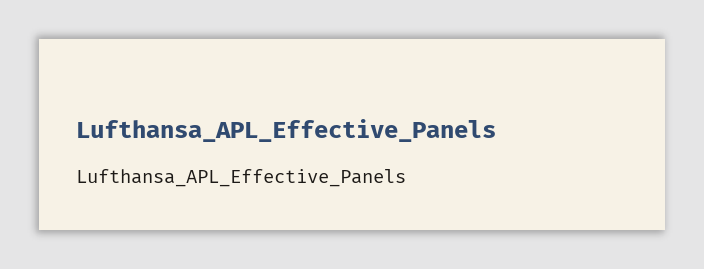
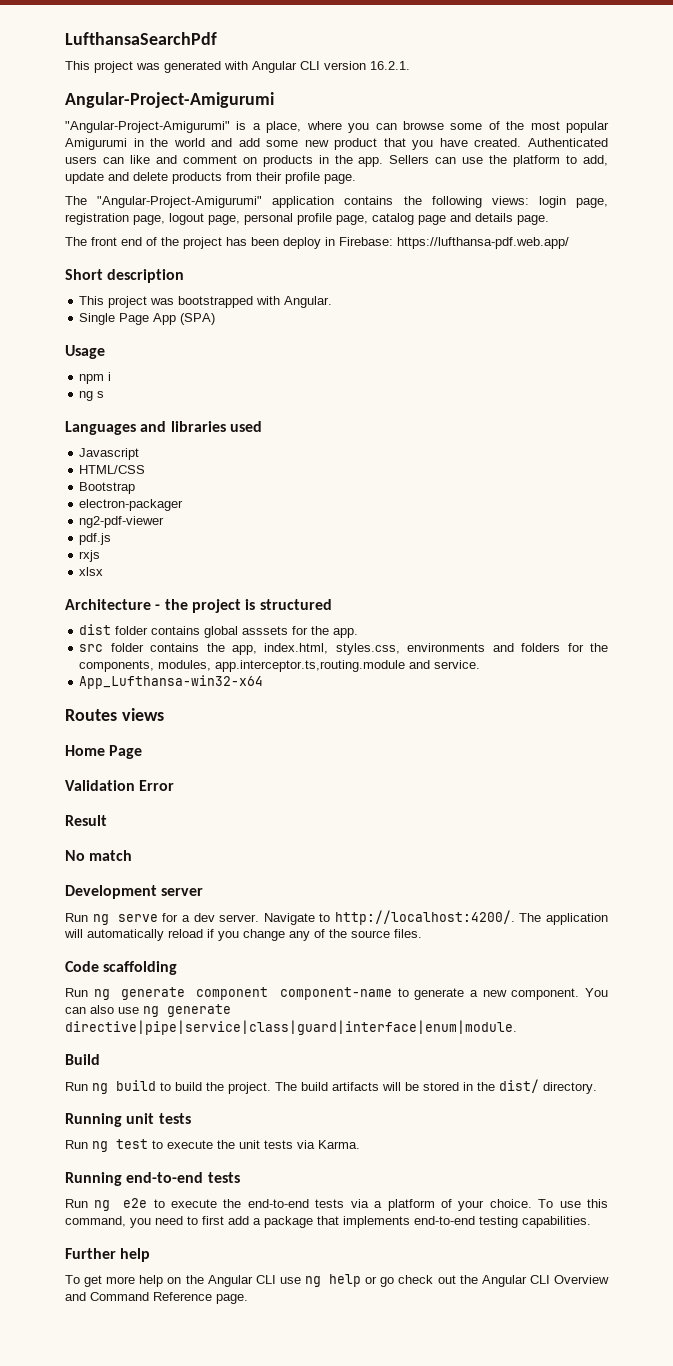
[76,119,496,142] [76,169,406,187] Lufthansa_APL_Effective_Panels // Lufthansa_APL_Effective_Panels -> [65,32,217,45] [65,61,410,73] [65,92,274,108] [65,121,610,133] [65,138,608,150] [65,155,608,167] [65,172,356,184] [65,196,608,208] [65,213,549,225] [65,237,569,249] [65,269,185,283] [79,296,333,308] [79,313,216,325] [65,345,105,359] [79,372,112,384] [79,391,105,401] [65,421,262,435] [79,448,140,460] [79,465,146,474] [79,482,136,494] [79,499,184,511] [79,516,165,528] [79,533,112,545] [79,550,101,562] [79,567,104,576] [65,599,332,613] [79,624,359,638] [79,643,609,655] [79,660,481,672] [79,675,264,689] [65,708,164,721] [65,745,143,759] [65,780,175,791] [65,815,107,826] [65,850,133,861] [65,885,204,899] [65,910,608,925] [64,929,422,941] [65,961,178,975] [65,987,608,1000] [65,1004,231,1017] [65,1020,517,1035] [65,1054,100,1065] [65,1079,597,1094] [65,1113,191,1127] [65,1139,360,1152] [65,1172,240,1186] [65,1198,609,1211] [65,1216,591,1228] [65,1248,151,1262] [65,1274,609,1287] [65,1292,248,1304] LufthansaSearchPdf // This project was generated with Angular CLI version 16.2.1. // Angular-Project-Amigurumi // "Angular-Project-Amigurumi" is a place, where you can browse some of the most popular Amigurumi in the world and add some new product that you have created. Authenticated users can like and comment on products in the app. Sellers can use the platform to add, update and delete products from their profile page. // The "Angular-Project-Amigurumi" application contains the following views: login page, registration page, logout page, personal profile page, catalog page and details page. // The front end of the project has been deploy in Firebase: https://lufthansa-pdf.web.app/ // Short description // This project was bootstrapped with Angular. // Single Page App (SPA) // Usage // npm i // ng s // Languages and libraries used // Javascript // HTML/CSS // Bootstrap // electron-packager // ng2-pdf-viewer // pdf.js // rxjs // xlsx // Architecture - the project is structured // dist folder contains global asssets for the app. // src folder contains the app, index.html, styles.css, environments and folders for the components, modules, app.interceptor.ts,routing.module and service. // App_Lufthansa-win32-x64 // Routes views // Home Page // Validation Error // Result // No match // Development server // Run ng serve for a dev server. Navigate to http://localhost:4200/. The application will automatically reload if you change any of the source files. // Code scaffolding // Run ng generate component component-name to generate a new component. You can also use ng generate directive|pipe|service|class|guard|interface|enum|module. // Build // Run ng build to build the project. The build artifacts will be stored in the dist/ directory. // Running unit tests // Run ng test to execute the unit tests via Karma. // Running end-to-end tests // Run ng e2e to execute the end-to-end tests via a platform of your choice. To use this command, you need to first add a package that implements end-to-end testing capabilities. // Further help // To get more help on the Angular CLI use ng help or go check out the Angular CLI Overview and Command Reference page.

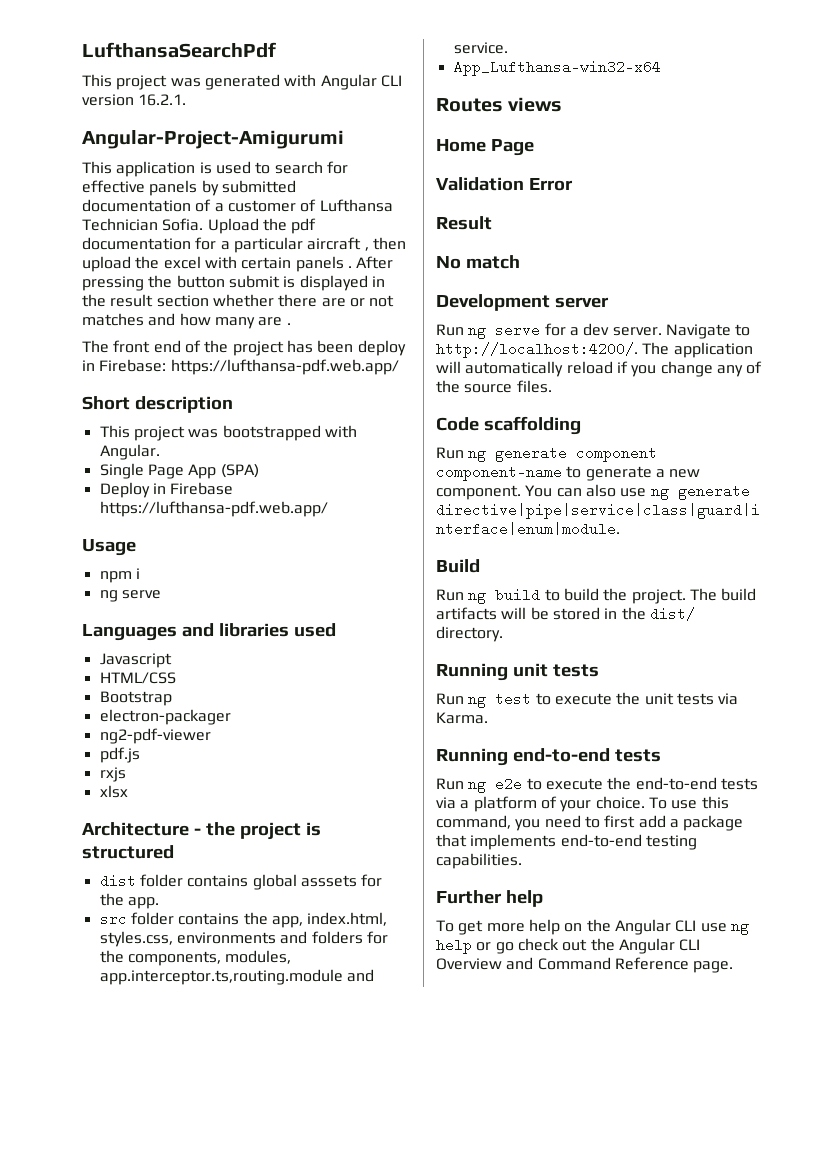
[65,121,610,133] [65,138,608,150] [65,155,608,167] [65,172,356,184] [65,196,608,208] [65,213,549,225] "Angular-Project-Amigurumi" is a place, where you can browse some of the most popular Amigurumi in the world and add some new product that you have created. Authenticated users can like and comment on products in the app. Sellers can use the platform to add, update and delete products from their profile page. // The "Angular-Project-Amigurumi" application contains the following views: login page, registration page, logout page, personal profile page, catalog page and details page. -> [82,161,348,177] [82,180,296,196] [82,199,393,212] [82,218,317,234] [82,237,406,253] [82,256,394,272] [82,275,385,291] [82,294,395,307] [82,313,291,329] This application is used to search for effective panels by submitted documentation of a customer of Lufthansa Technician Sofia. Upload the pdf documentation for a particular aircraft , then upload the excel with certain panels . After pressing the button submit is displayed in the result section whether there are or not matches and how many are .
(216, 319) none -> [99,482,234,498] [99,501,328,517] // Deploy in Firebase https://lufthansa-pdf.web.app/
[97,391,105,398] s -> [121,590,161,599] serve

